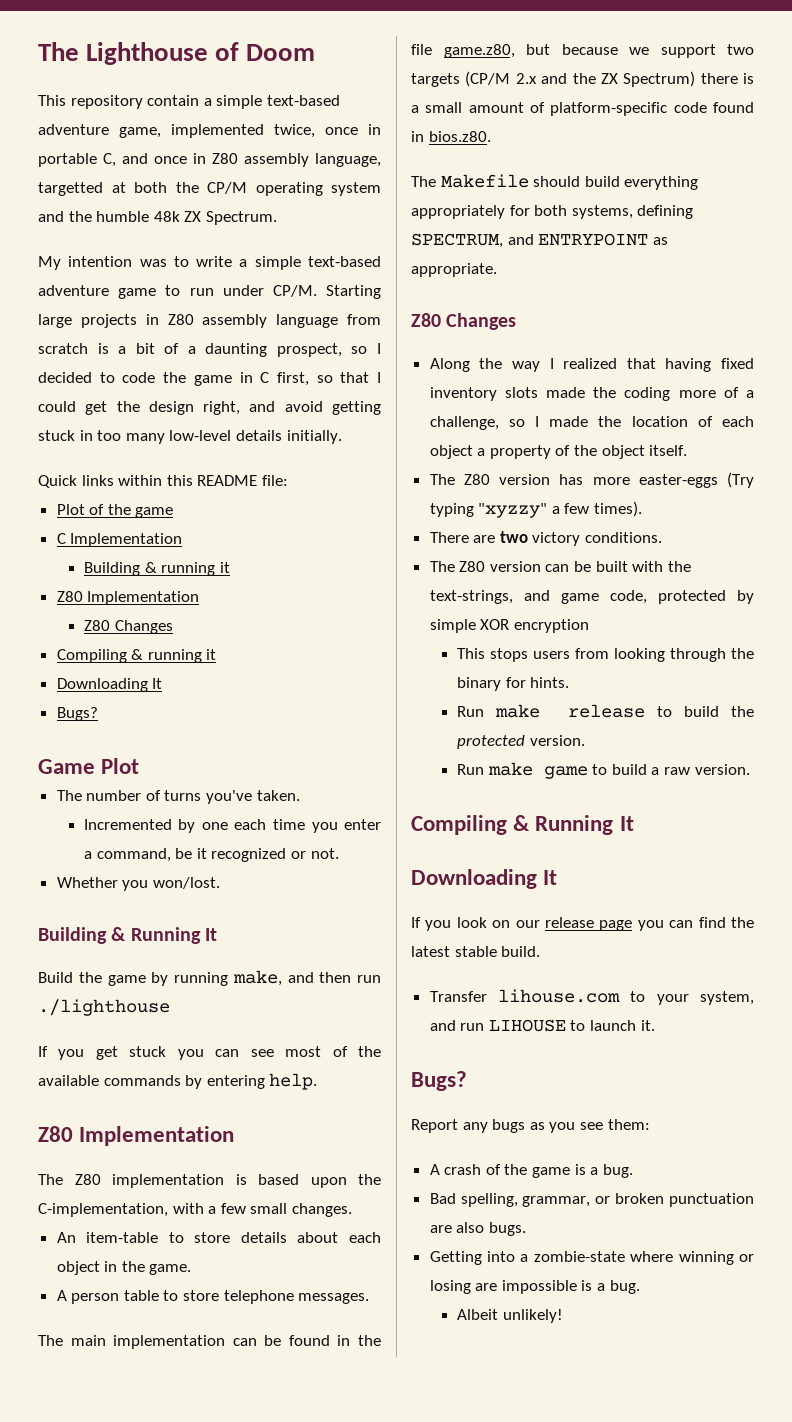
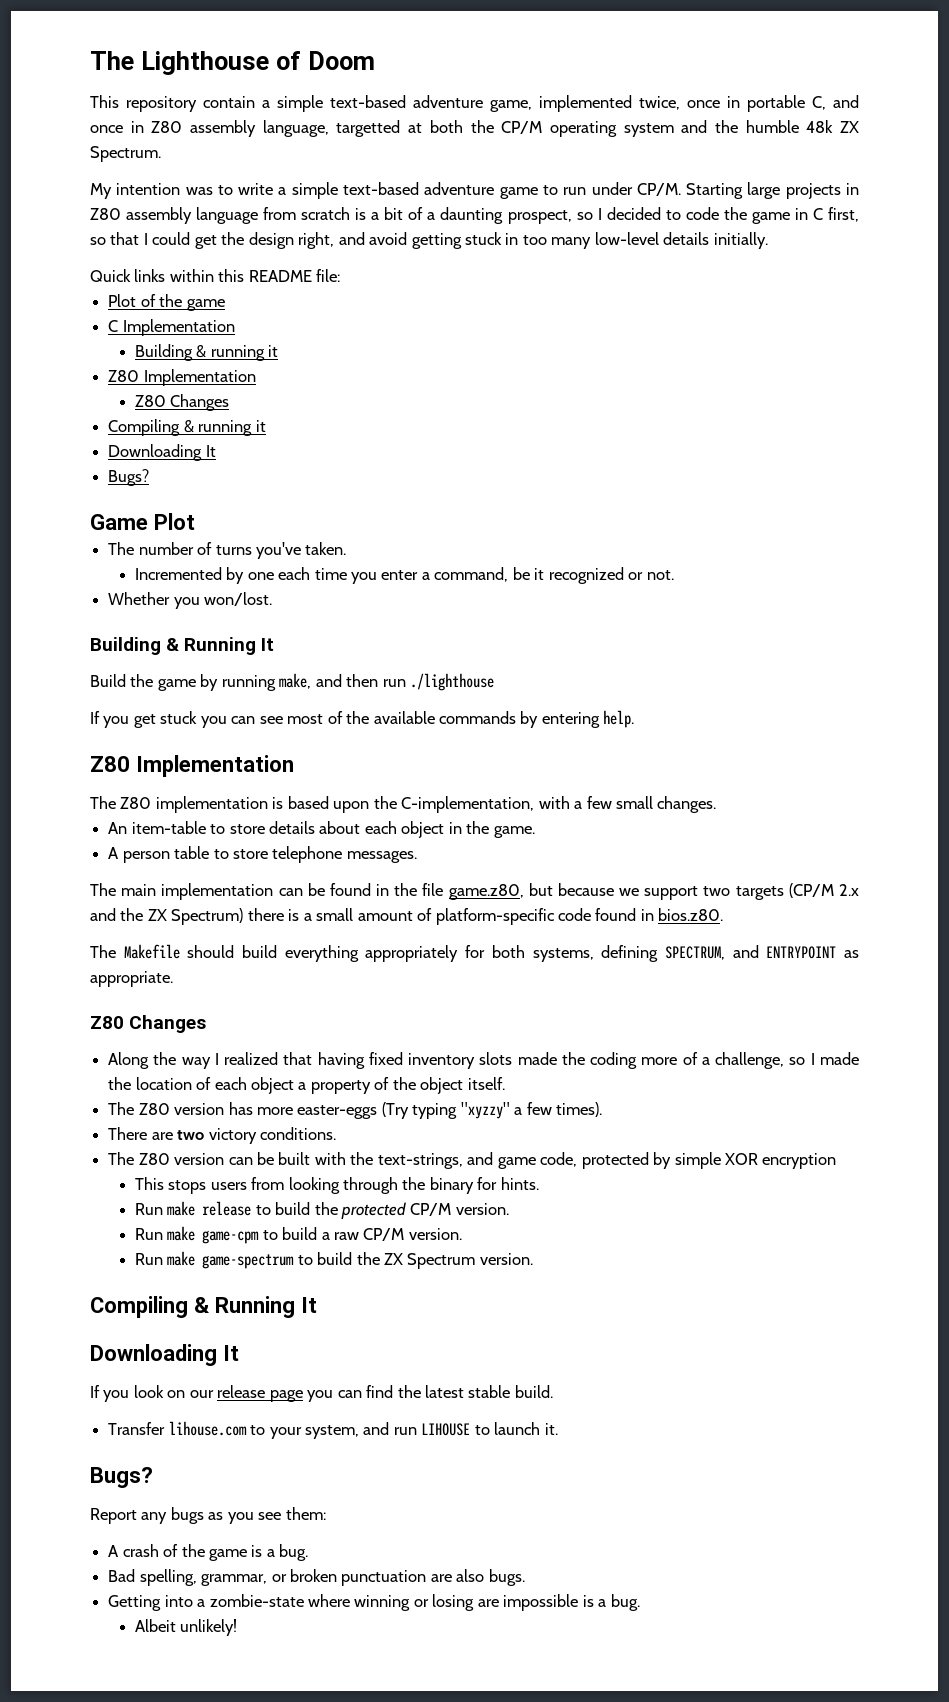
[529,735,585,746] [456,762,588,779] version. // Run make game -> [410,1203,509,1216] [134,1226,260,1244] CP/M version. // Run make game-cpm
(690, 771) none -> [363,1228,462,1241] [134,1251,476,1269] CP/M version. // Run make game-spectrum to build the ZX Spectrum

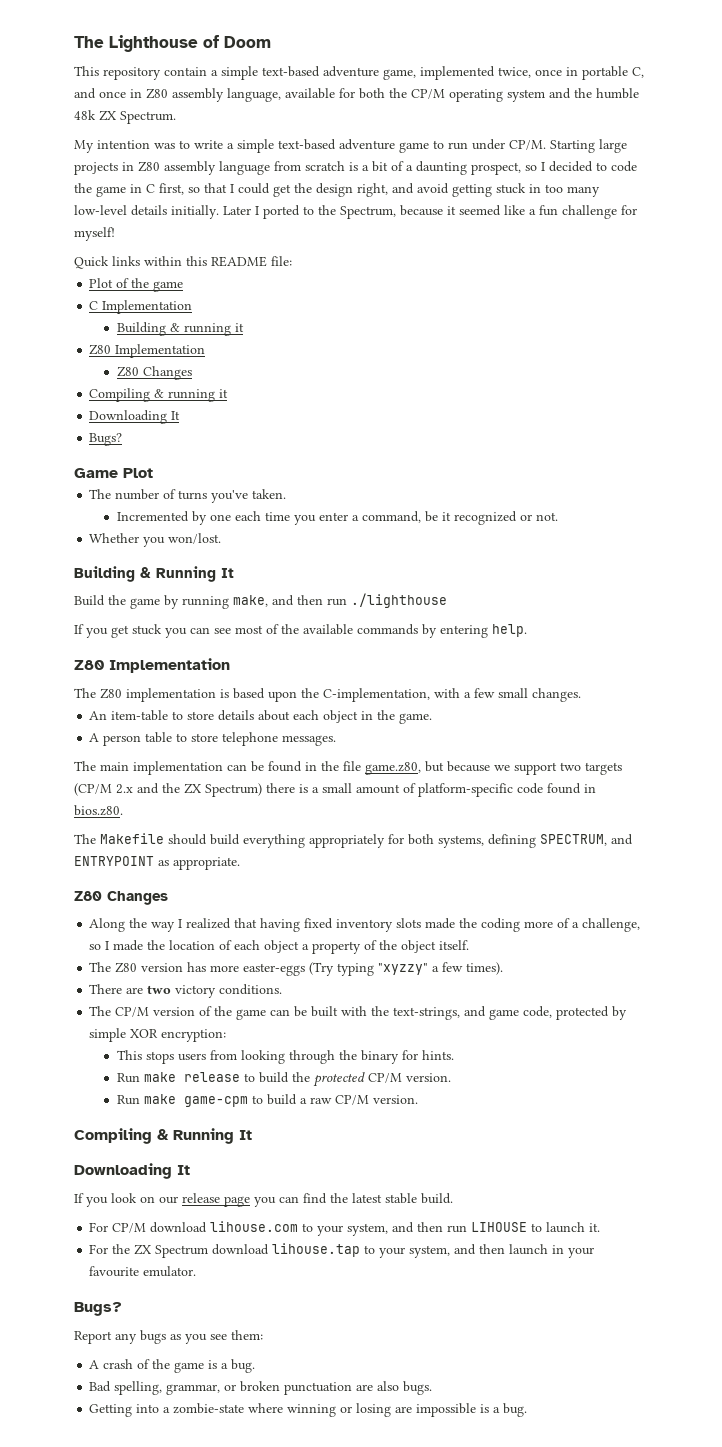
[336,120,423,137] targetted at -> [285,88,355,99] available for
(768, 240) none -> [223,205,637,219] [74,227,115,241] Later I ported to the Spectrum, because it seemed like a fun challenge for myself!
[138,1153,225,1165] Z80 version -> [115,1006,267,1020] CP/M version of the game
[762,1153,837,1169] encryption -> [161,1029,227,1042] encryption:
[134,1251,533,1269] // Run make game-spectrum to build the ZX Spectrum version. -> (418, 1099) none
[108,1422,166,1435] Transfer -> [89,1222,208,1233] For CP/M download
(390, 1428) none -> [417,1222,444,1232] then
(558, 1429) none -> [89,1243,595,1258] [89,1266,197,1277] // For the ZX Spectrum download lihouse.tap to your system, and then launch in your favourite emulator.
[134,1619,238,1636] // Albeit unlikely! -> (528, 1410) none

